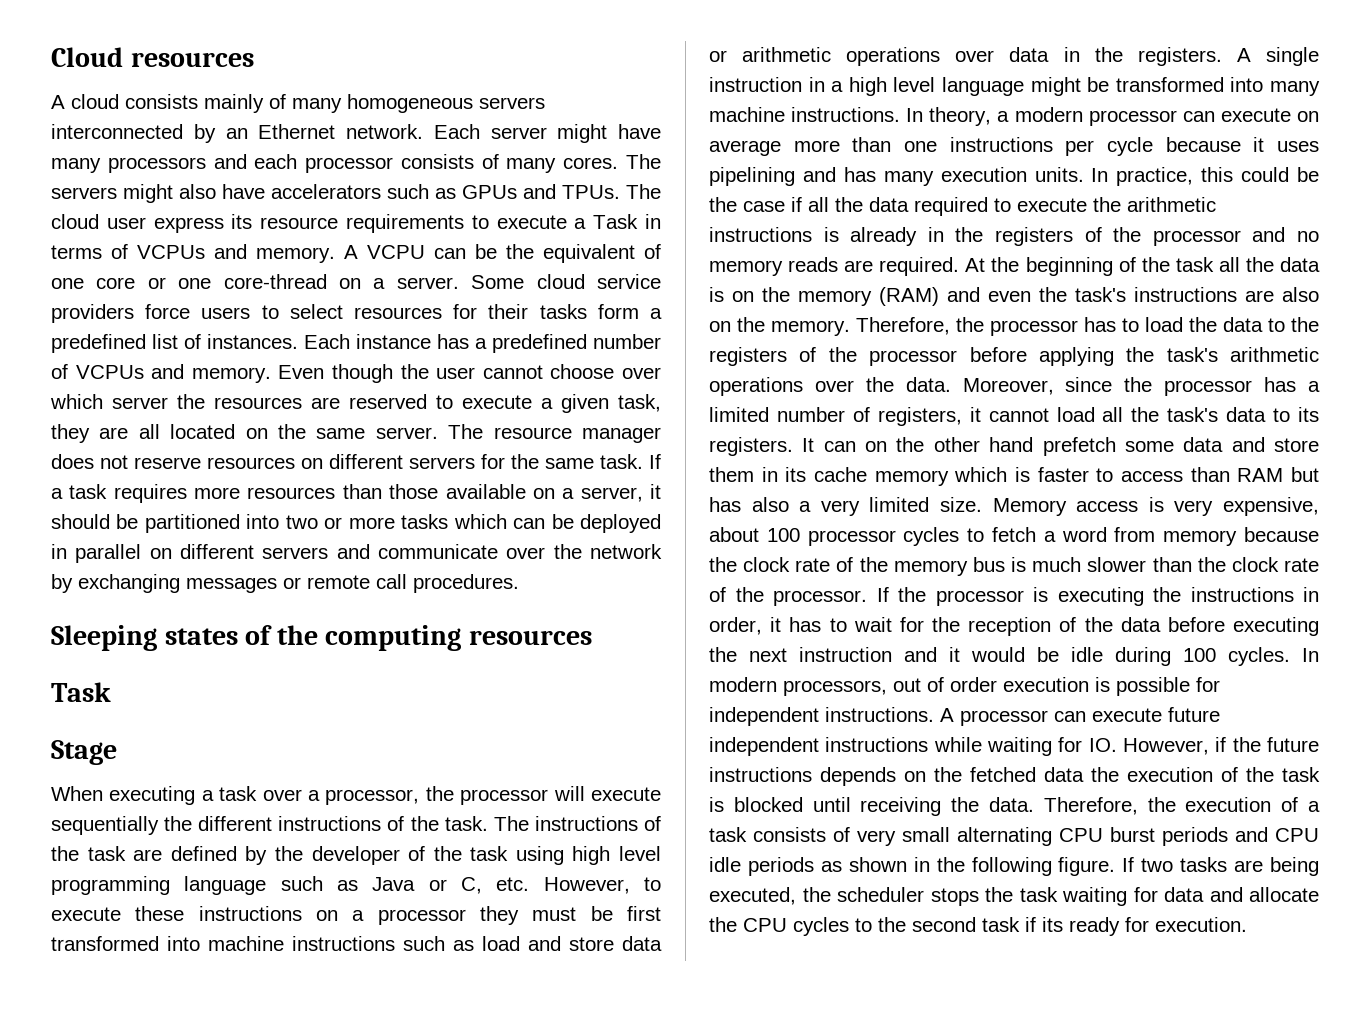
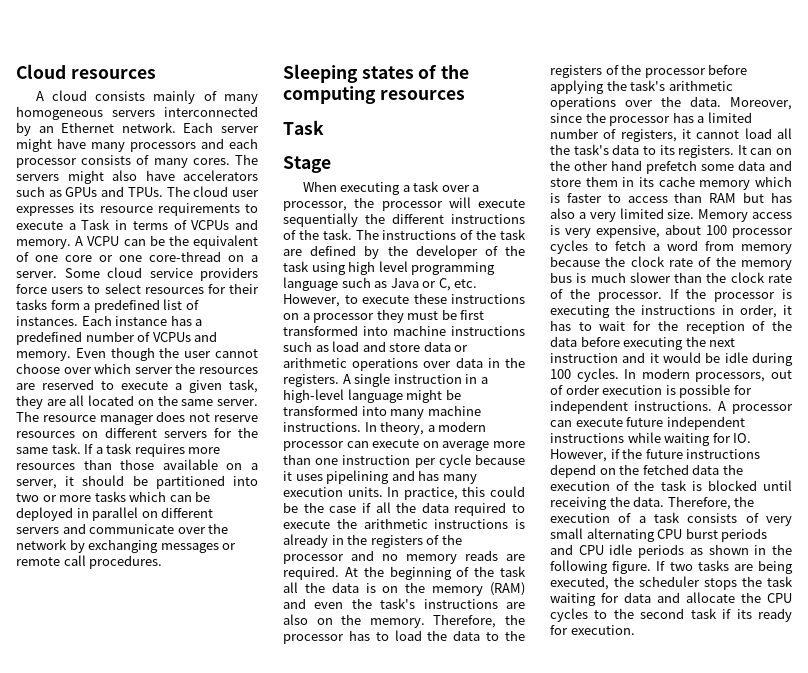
[153,217,224,233] express -> [16,206,74,216] expresses
[848,77,936,96] high level -> [283,389,344,403] high-level
[949,137,1053,152] instructions -> [342,455,411,465] instruction
[820,767,896,786] depends -> [550,464,596,478] depend

